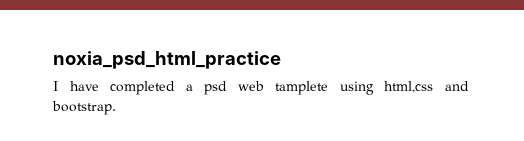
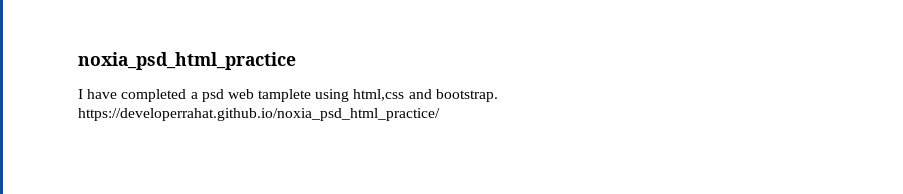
(116, 108) none -> [78,108,440,121] https://developerrahat.github.io/noxia_psd_html_practice/

